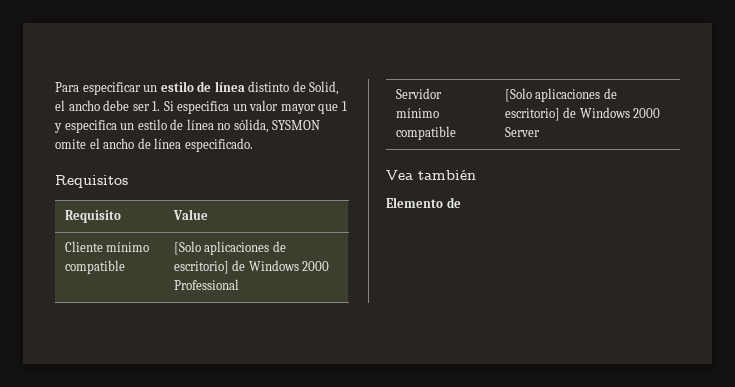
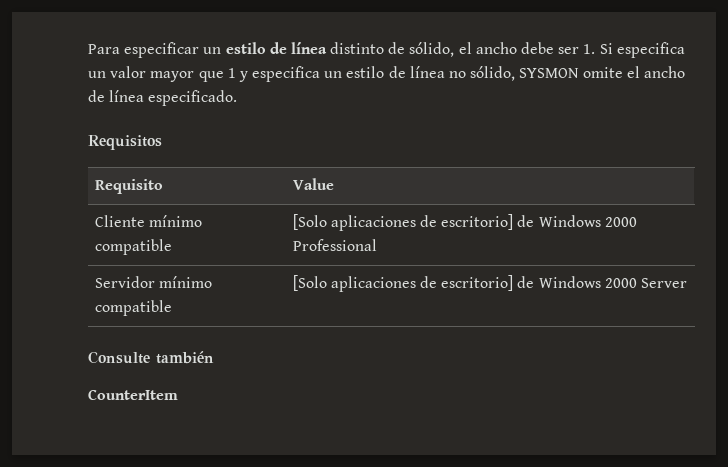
[309,81,340,95] Solid, -> [409,42,455,57] sólido,
[233,119,269,133] sólida, -> [470,66,516,81] sólido,
[386,170,413,180] Vea -> [88,351,150,364] Consulte
[386,197,461,208] Elemento de -> [88,389,178,400] CounterItem

